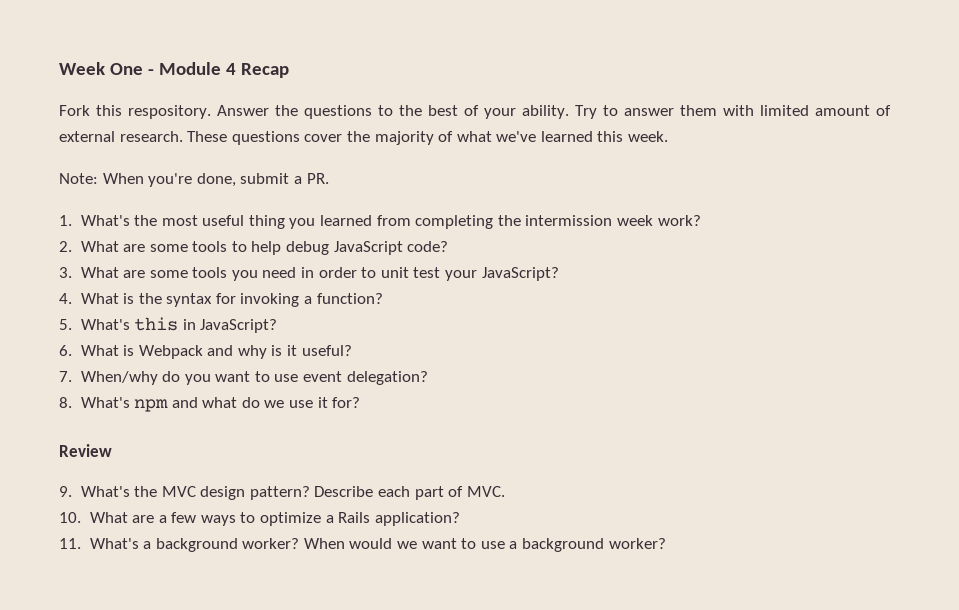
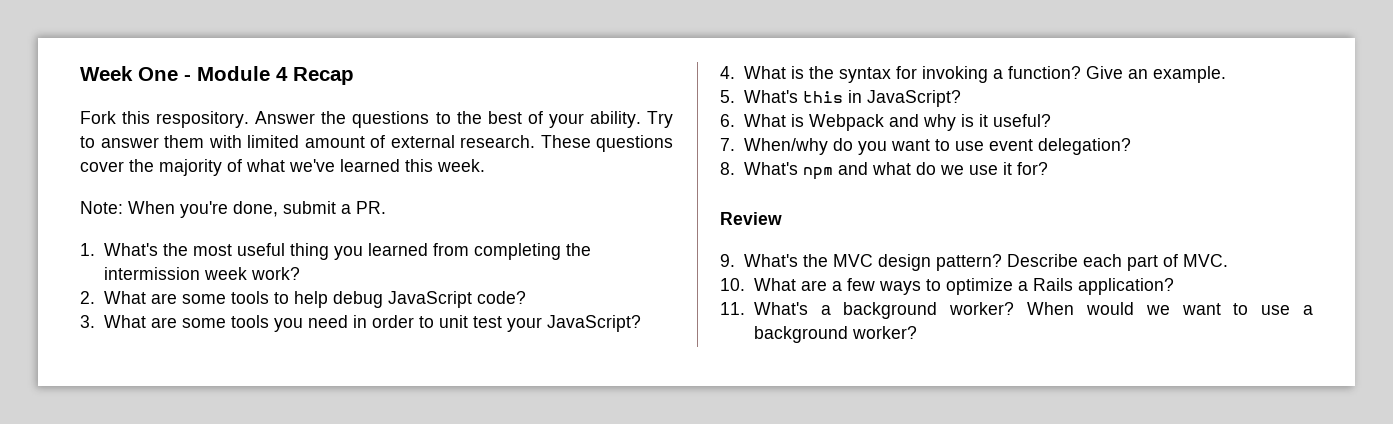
(383, 298) none -> [1085,66,1226,83] Give an example.

